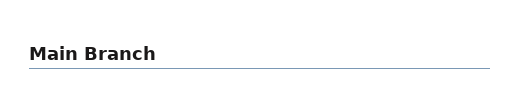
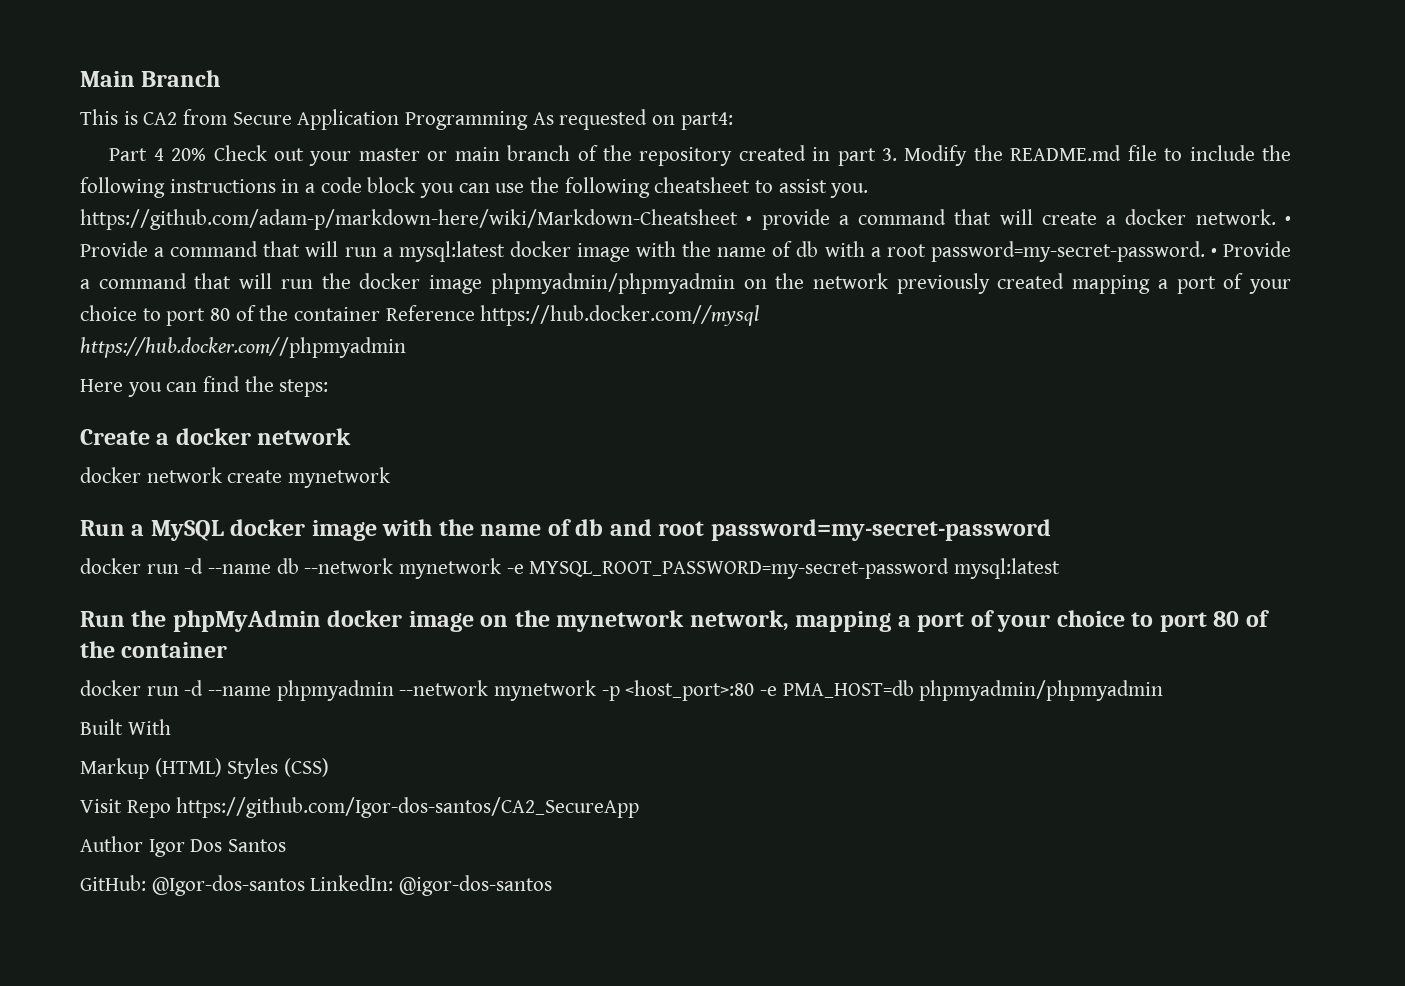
(156, 53) none -> [80,109,733,130] [109,145,1291,166] [80,177,869,198] [80,209,1291,230] [80,241,1291,262] [80,273,1291,294] [80,305,760,326] [80,337,406,358] [80,376,329,397] [80,428,352,445] [80,467,391,488] [80,519,1051,541] [80,558,1061,579] [80,610,1269,632] [80,641,228,658] [80,680,1164,701] [80,719,171,735] [80,758,330,779] [80,797,640,818] [80,836,287,857] [80,875,553,896] // This is CA2 from Secure Application Programming As requested on part4: // Part 4 20% Check out your master or main branch of the repository created in part 3. Modify the README.md file to include the following instructions in a code block you can use the following cheatsheet to assist you. https://github.com/adam-p/markdown-here/wiki/Markdown-Cheatsheet • provide a command that will create a docker network. • Provide a command that will run a mysql:latest docker image with the name of db with a root password=my-secret-password. • Provide a command that will run the docker image phpmyadmin/phpmyadmin on the network previously created mapping a port of your choice to port 80 of the container Reference https://hub.docker.com//mysql // https://hub.docker.com//phpmyadmin // Here you can find the steps: // Create a docker network // docker network create mynetwork // Run a MySQL docker image with the name of db and root password=my-secret-password // docker run -d --name db --network mynetwork -e MYSQL_ROOT_PASSWORD=my-secret-password mysql:latest // Run the phpMyAdmin docker image on the mynetwork network, mapping a port of your choice to port 80 of the container // docker run -d --name phpmyadmin --network mynetwork -p <host_port>:80 -e PMA_HOST=db phpmyadmin/phpmyadmin // Built With // Markup (HTML) Styles (CSS) // Visit Repo https://github.com/Igor-dos-santos/CA2_SecureApp // Author Igor Dos Santos // GitHub: @Igor-dos-santos LinkedIn: @igor-dos-santos

